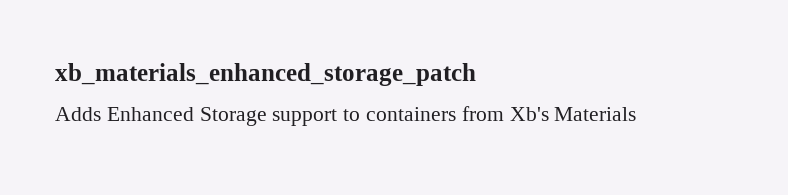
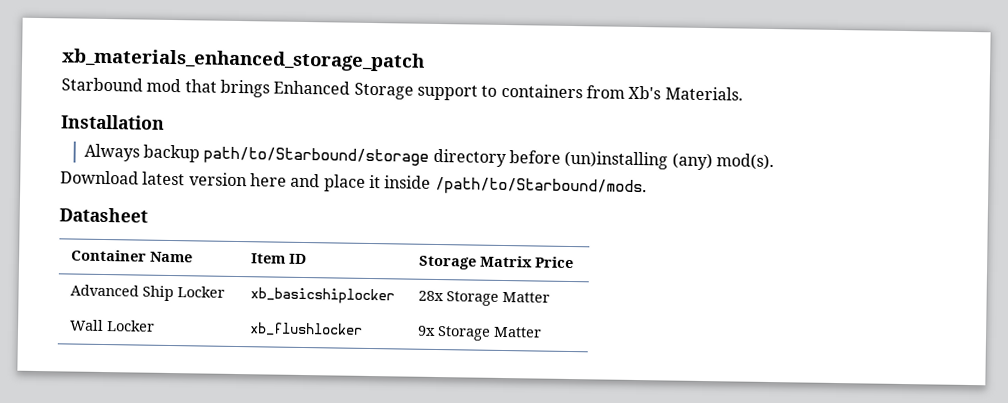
[55,107,101,121] Adds -> [61,77,270,98] Starbound mod that brings
[554,107,637,121] Materials -> [664,86,743,101] [61,114,165,130] [83,143,775,171] [60,170,647,197] [59,207,148,223] [70,249,193,263] [250,253,307,265] [417,255,574,270] [69,284,225,302] [249,287,395,305] [417,290,550,306] [69,319,155,332] [248,322,363,337] [416,325,542,341] Materials. // Installation // Always backup path/to/Starbound/storage directory before (un)installing (any) mod(s). // Download latest version here and place it inside /path/to/Starbound/mods. // Datasheet // Container Name | Item ID | Storage Matrix Price // Advanced Ship Locker | xb_basicshiplocker | 28x Storage Matter // Wall Locker | xb_flushlocker | 9x Storage Matter

